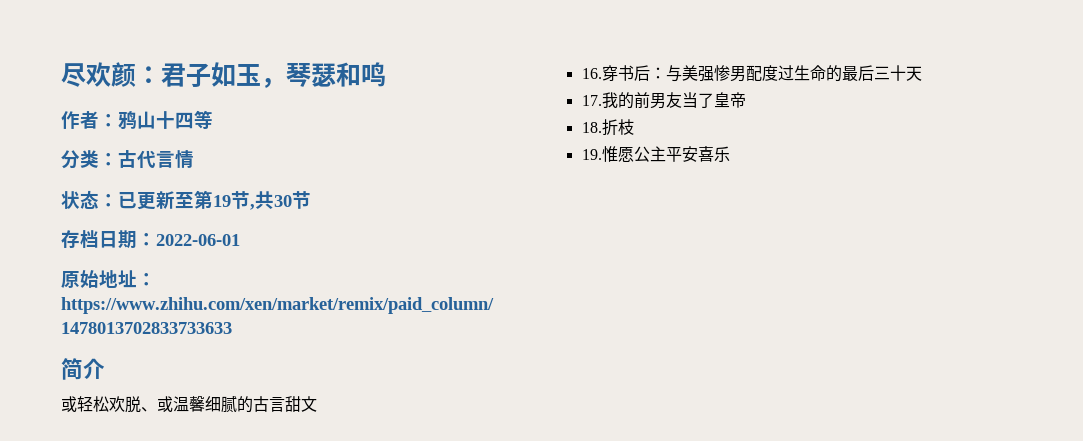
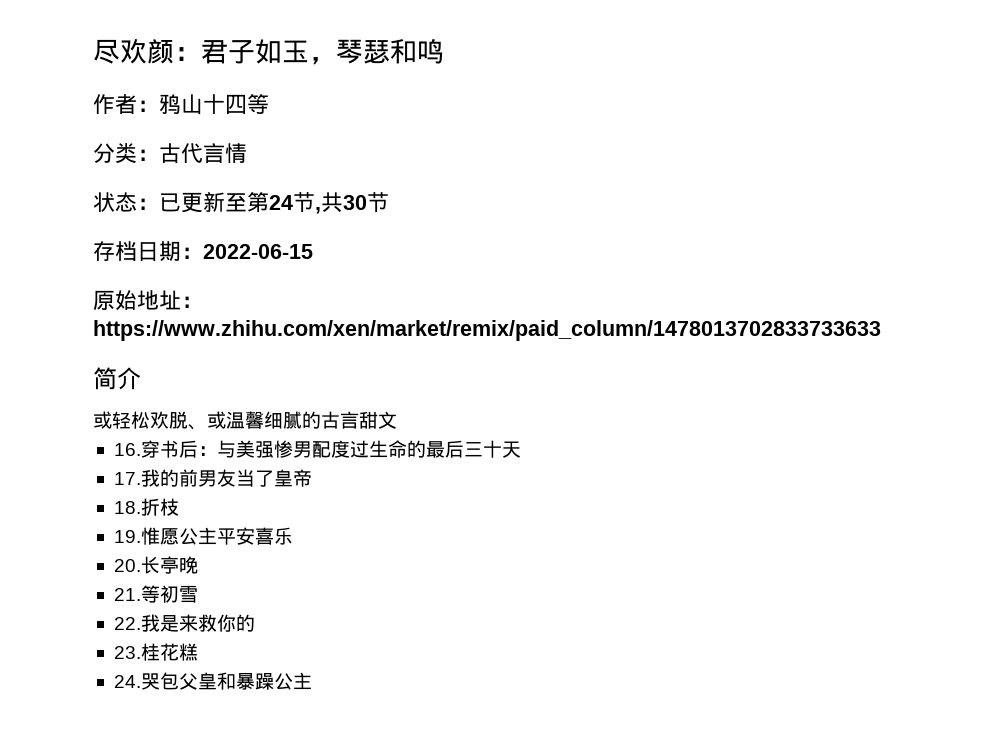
[213,195,231,207] 19 -> [269,195,293,210] 24
[156,234,240,246] 2022-06-01 -> [203,244,313,259] 2022-06-15
(730, 154) none -> [113,556,198,574] [113,585,198,603] [113,614,255,632] [113,643,198,661] [113,672,312,690] // 20.长亭晚 // 21.等初雪 // 22.我是来救你的 // 23.桂花糕 // 24.哭包父皇和暴躁公主

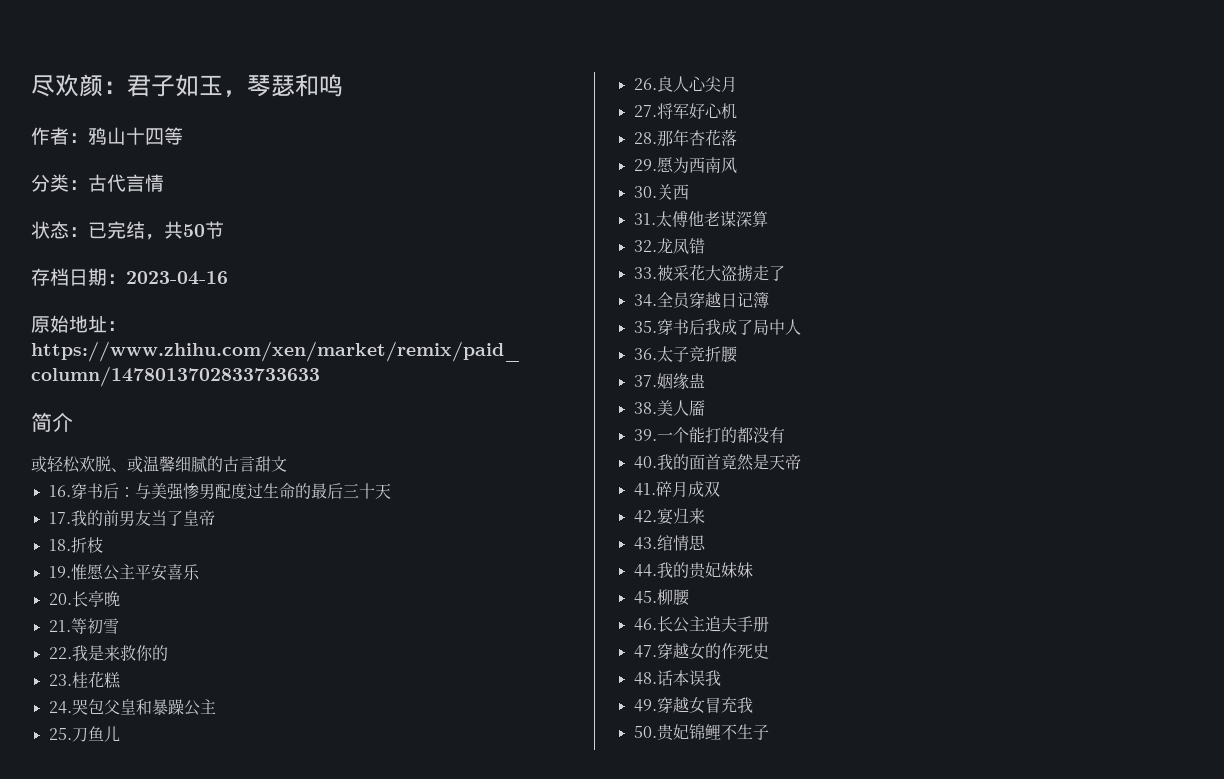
[181,192,367,214] 更新至第24节,共30 -> [107,221,205,240] 完结，共50
[203,244,313,259] 2022-06-15 -> [126,271,228,285] 2023-04-16
(312, 681) none -> [48,726,120,742] [633,76,737,92] [633,103,737,119] [633,129,737,147] [633,157,737,174] [633,184,689,200] [633,211,768,227] [633,238,705,255] [633,264,785,282] [633,292,769,309] [633,319,801,335] [633,346,737,363] [633,373,705,389] [633,400,705,416] [633,427,785,443] [633,454,801,471] [633,481,720,497] [633,508,705,525] [633,535,706,551] [633,562,753,579] [633,589,689,606] [633,616,769,633] [633,643,769,660] [633,670,721,686] [633,697,753,714] [633,724,769,741] // 25.刀鱼儿 // 26.良人心尖月 // 27.将军好心机 // 28.那年杏花落 // 29.愿为西南风 // 30.关西 // 31.太傅他老谋深算 // 32.龙凤错 // 33.被采花大盗掳走了 // 34.全员穿越日记簿 // 35.穿书后我成了局中人 // 36.太子竞折腰 // 37.姻缘蛊 // 38.美人靥 // 39.一个能打的都没有 // 40.我的面首竟然是天帝 // 41.碎月成双 // 42.宴归来 // 43.绾情思 // 44.我的贵妃妹妹 // 45.柳腰 // 46.长公主追夫手册 // 47.穿越女的作死史 // 48.话本误我 // 49.穿越女冒充我 // 50.贵妃锦鲤不生子

